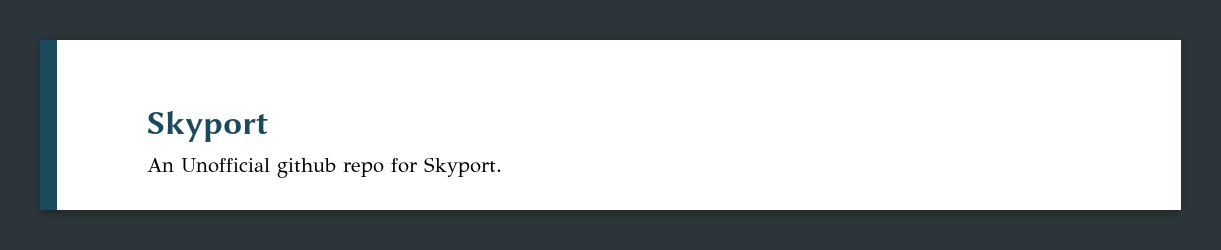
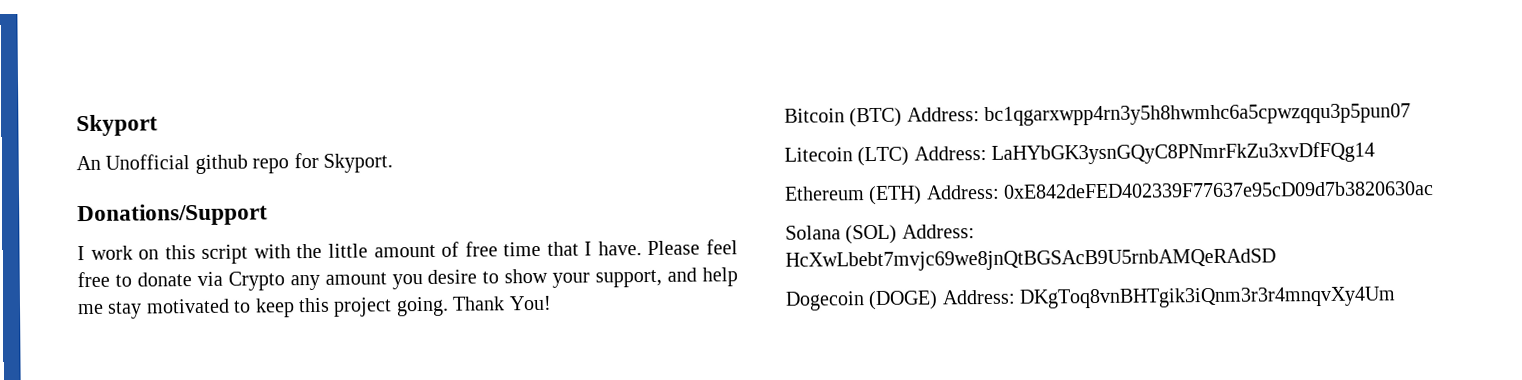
(502, 167) none -> [77,203,268,227] [77,239,738,264] [77,267,739,291] [77,295,552,319] [784,103,1412,128] [784,141,1376,167] [784,181,1435,206] [785,224,975,245] [785,248,1276,272] [785,286,1397,311] // Donations/Support // I work on this script with the little amount of free time that I have. Please feel free to donate via Crypto any amount you desire to show your support, and help me stay motivated to keep this project going. Thank You! // Bitcoin (BTC) Address: bc1qgarxwpp4rn3y5h8hwmhc6a5cpwzqqu3p5pun07 // Litecoin (LTC) Address: LaHYbGK3ysnGQyC8PNmrFkZu3xvDfFQg14 // Ethereum (ETH) Address: 0xE842deFED402339F77637e95cD09d7b3820630ac // Solana (SOL) Address: HcXwLbebt7mvjc69we8jnQtBGSAcB9U5rnbAMQeRAdSD // Dogecoin (DOGE) Address: DKgToq8vnBHTgik3iQnm3r3r4mnqvXy4Um

